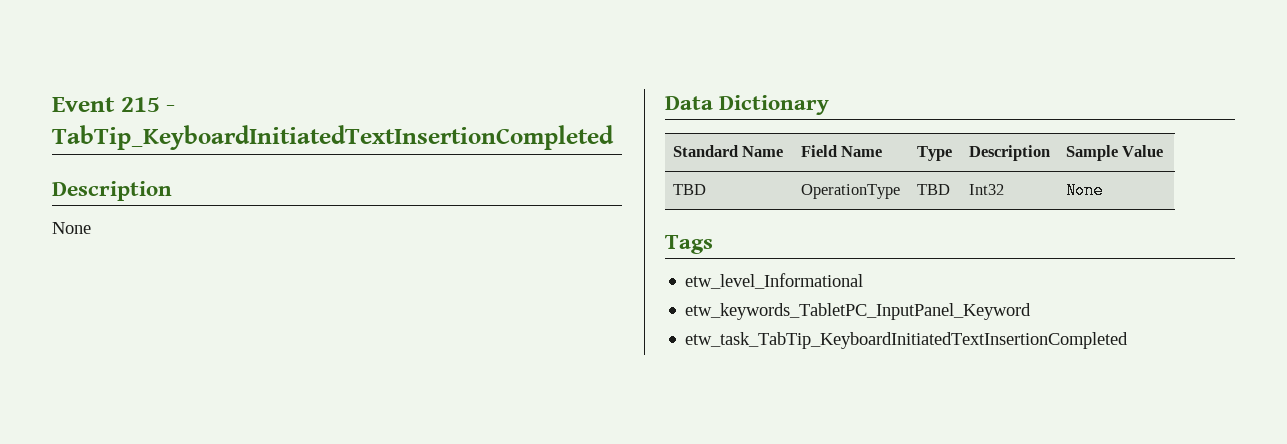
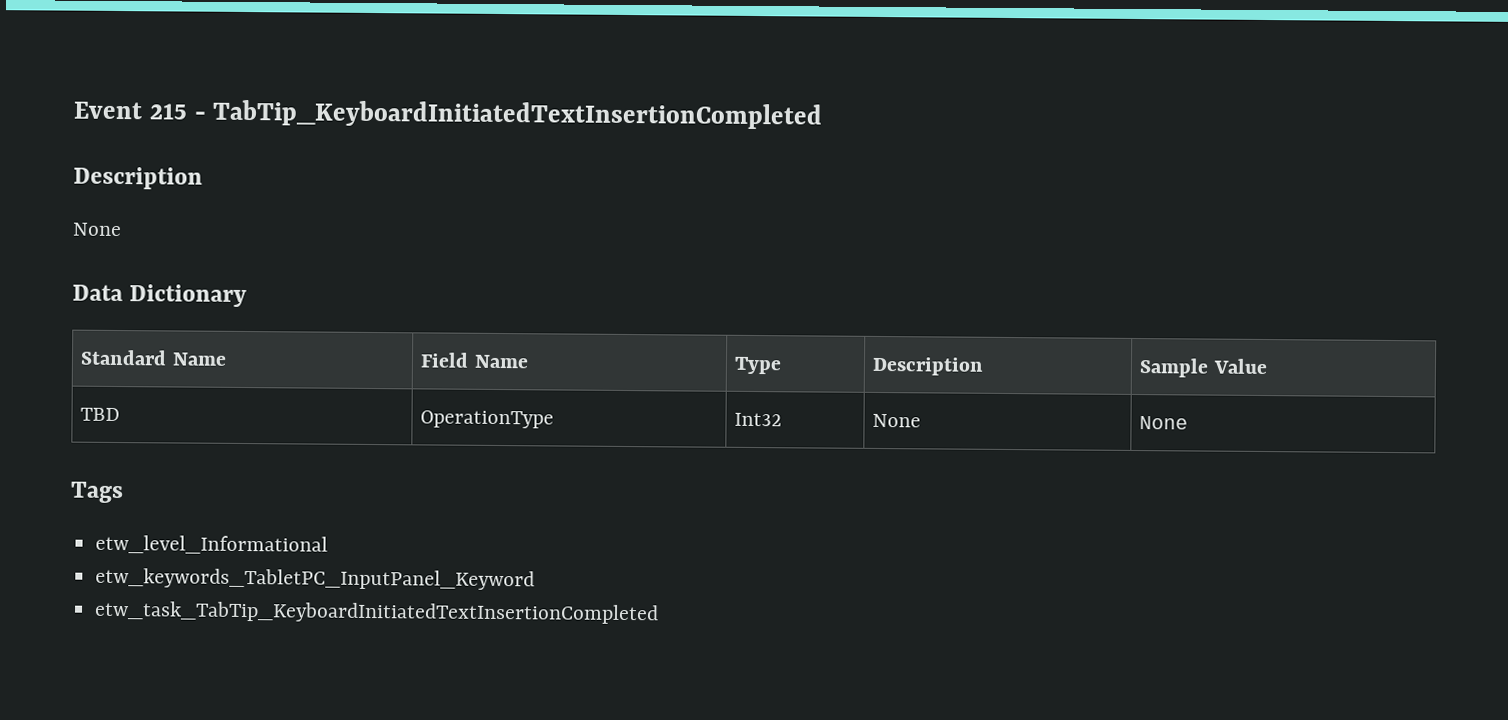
[916,184,950,195] [968,184,1004,195] TBD | Int32 -> [734,412,783,427] [872,413,922,428] Int32 | None

